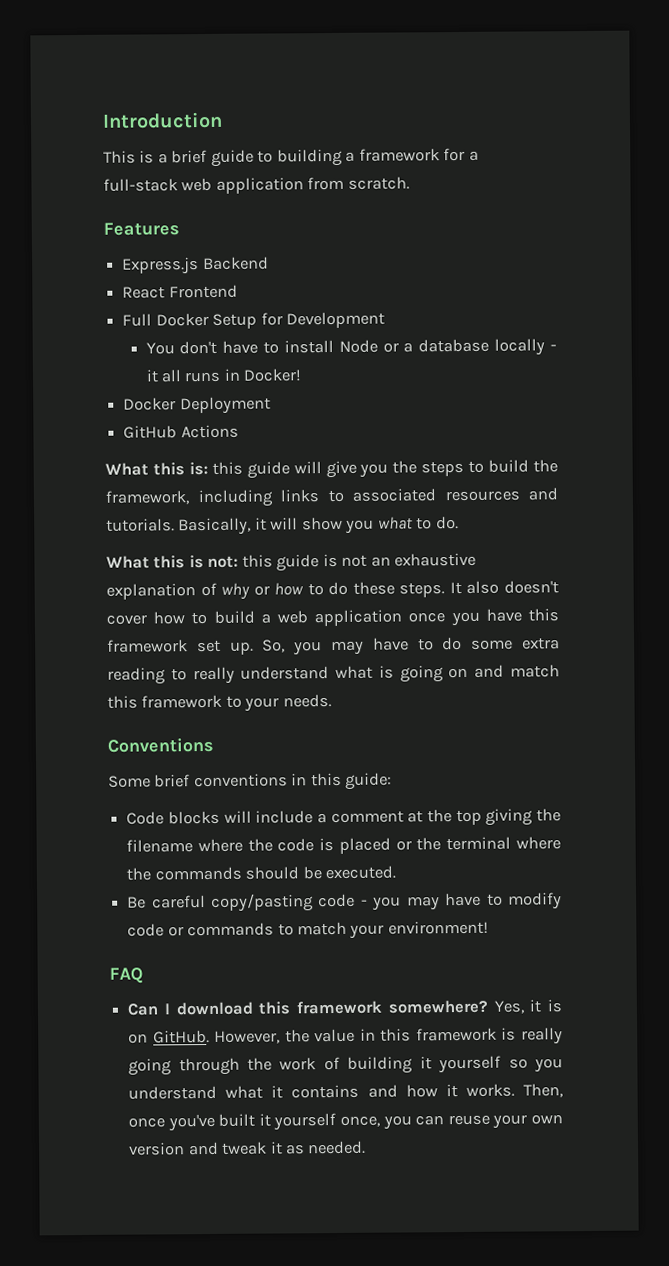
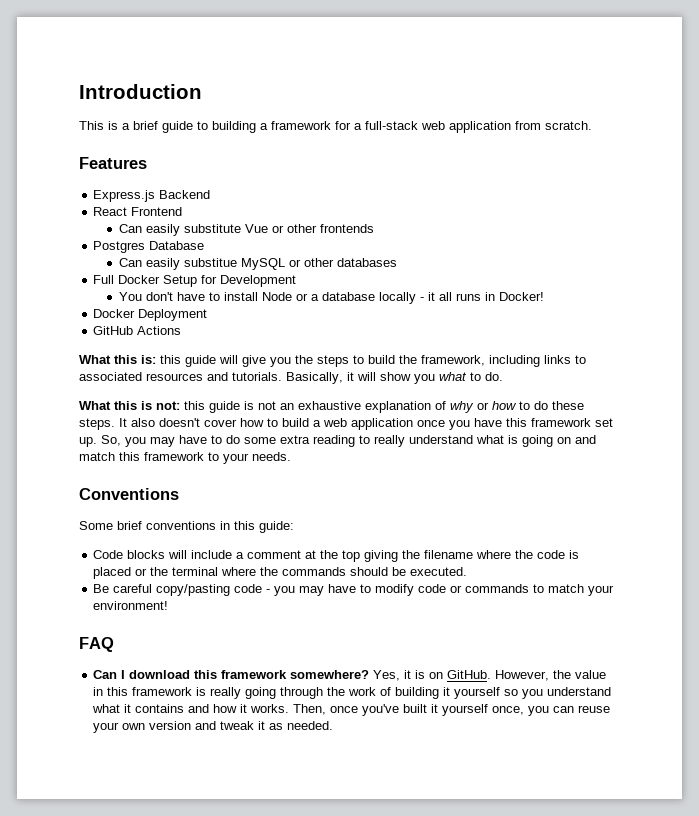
(238, 291) none -> [118,224,374,236] [93,241,205,253] [118,258,397,270] // Can easily substitute Vue or other frontends // Postgres Database // Can easily substitue MySQL or other databases

